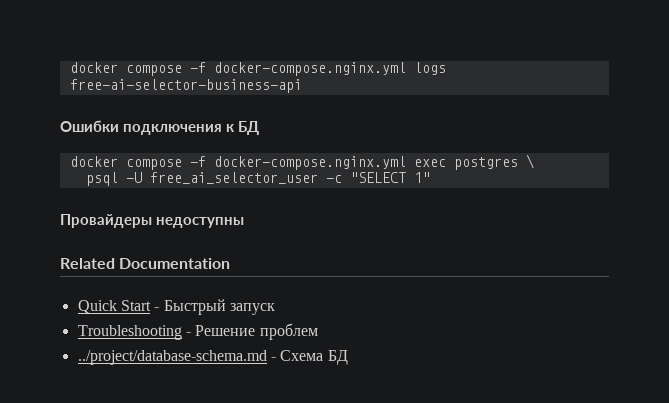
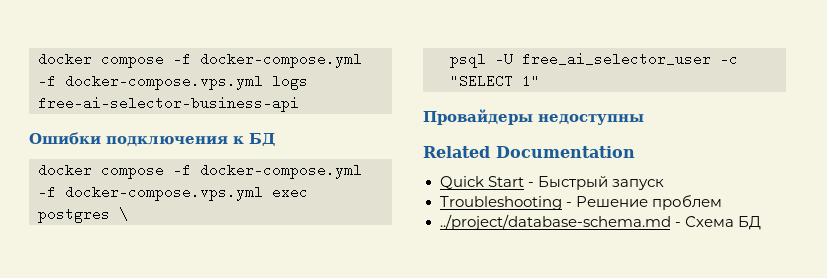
[69,62,406,76] docker compose -f docker-compose.nginx.yml -> [38,52,362,68] [38,74,263,90] docker compose -f docker-compose.yml -f docker-compose.vps.yml
[213,156,406,170] docker-compose.nginx.yml -> [200,163,362,179] [38,185,263,201] docker-compose.yml -f docker-compose.vps.yml

